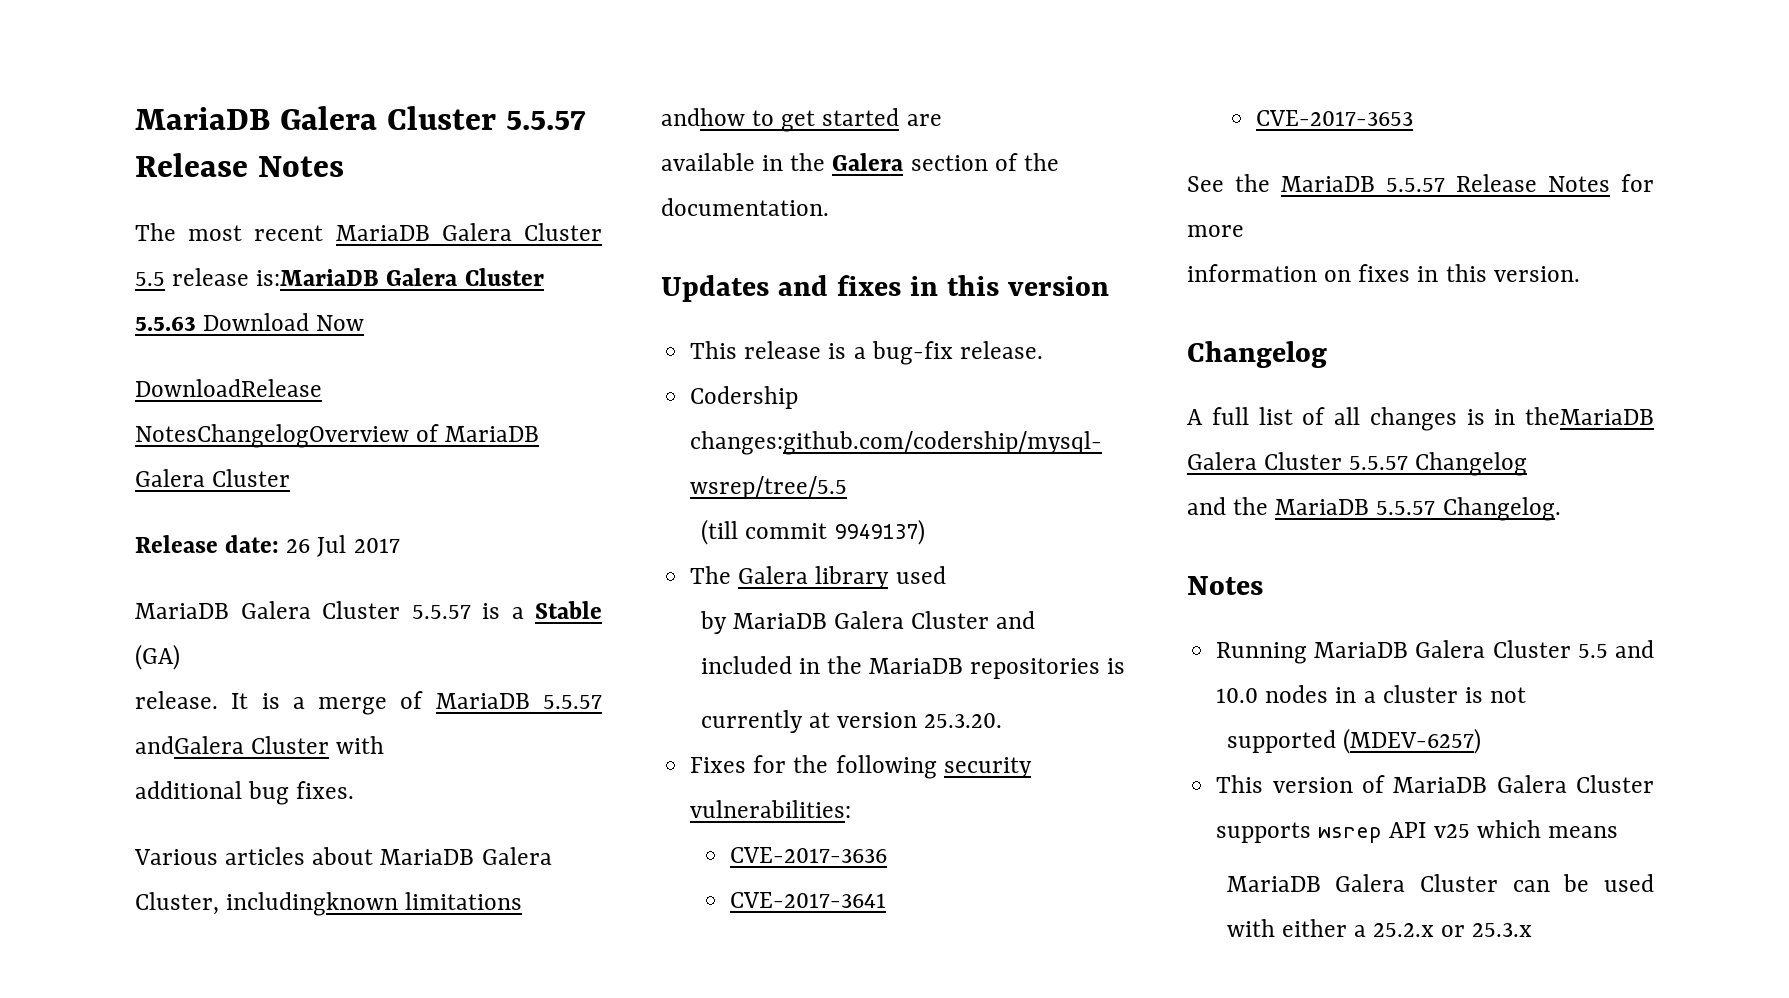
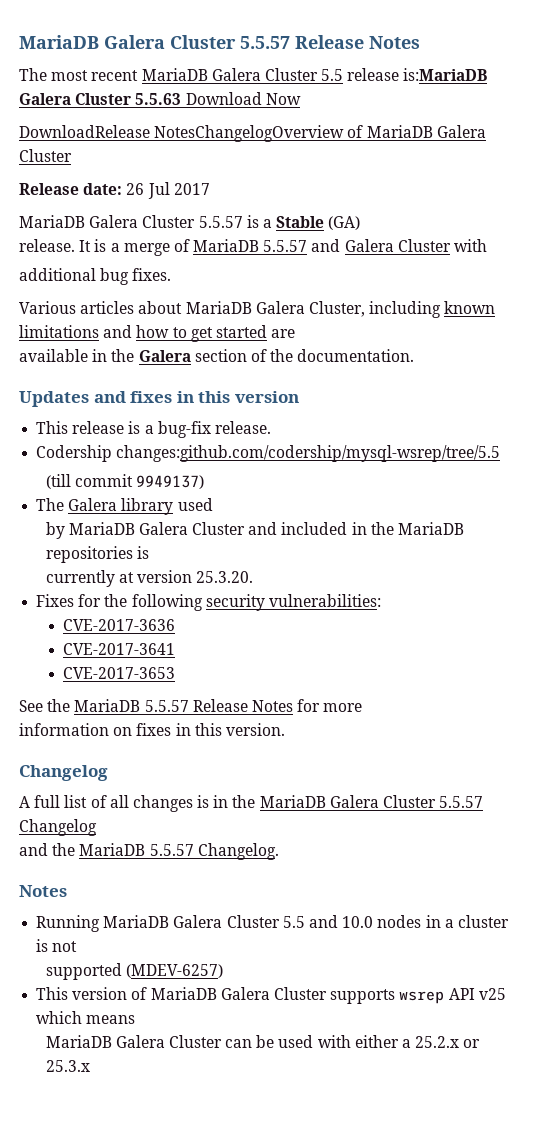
[135,736,244,754] andGalera -> [311,239,394,252] and Galera
[226,892,523,916] [661,108,745,126] includingknown limitations andhow -> [369,301,496,318] [19,325,170,338] including known limitations and how
[1525,407,1654,425] theMariaDB -> [232,795,326,808] the MariaDB

